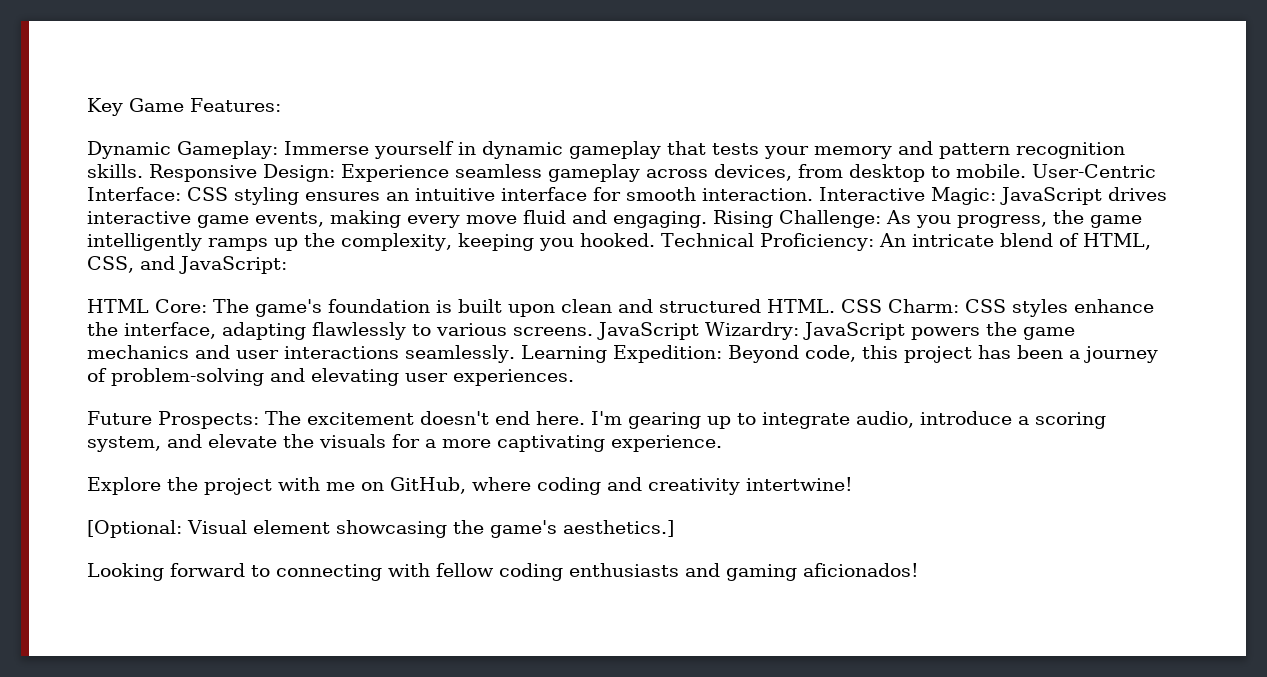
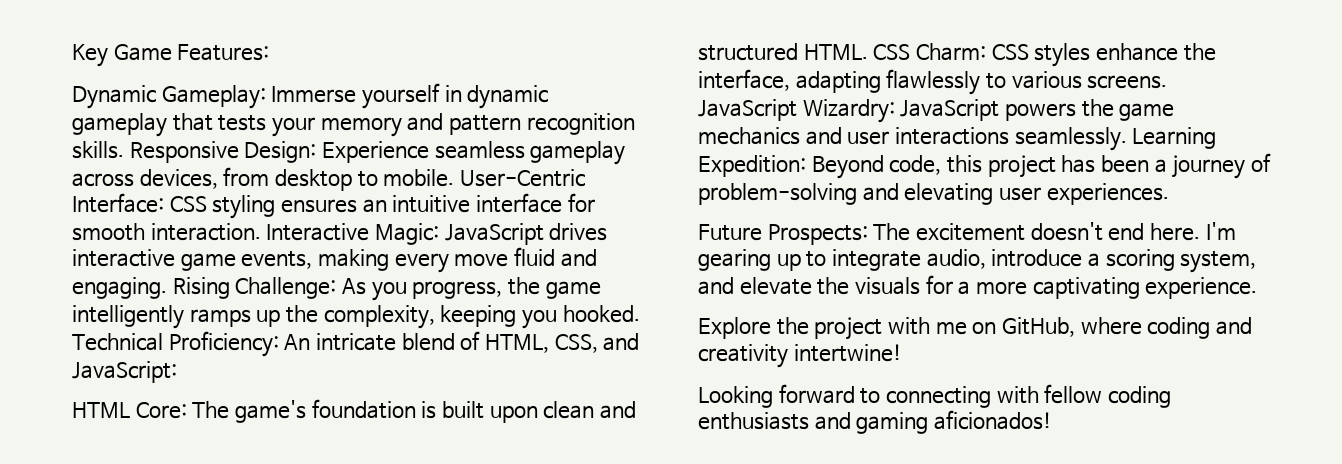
[87,520,674,538] // [Optional: Visual element showcasing the game's aesthetics.] -> (902, 353) none

